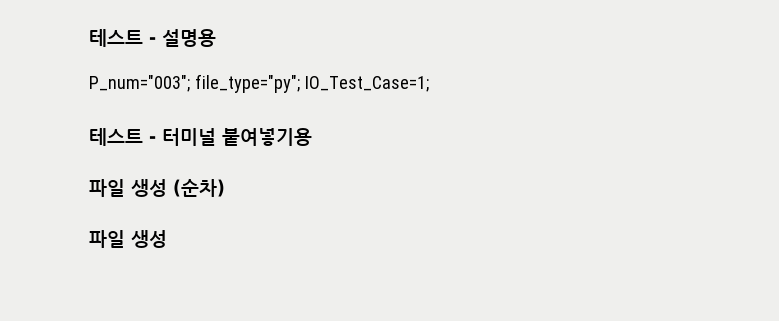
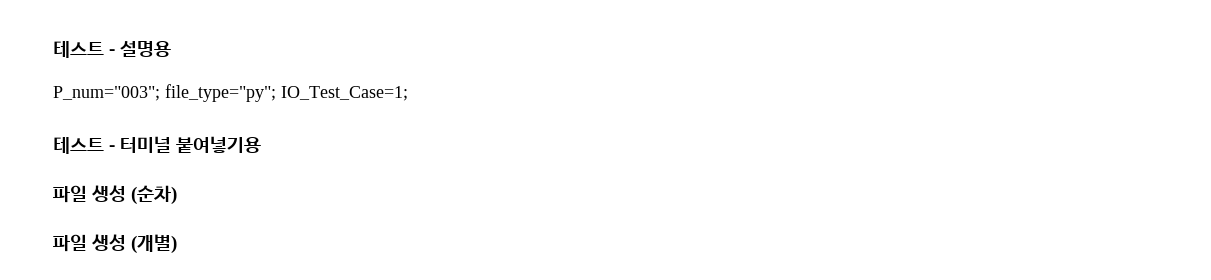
(167, 239) none -> [131,234,178,254] (개별)

